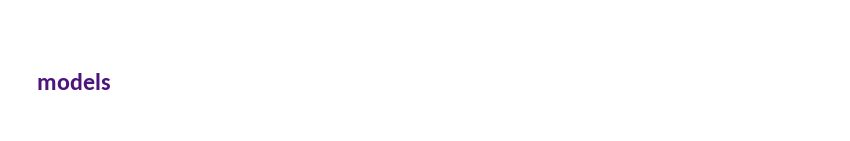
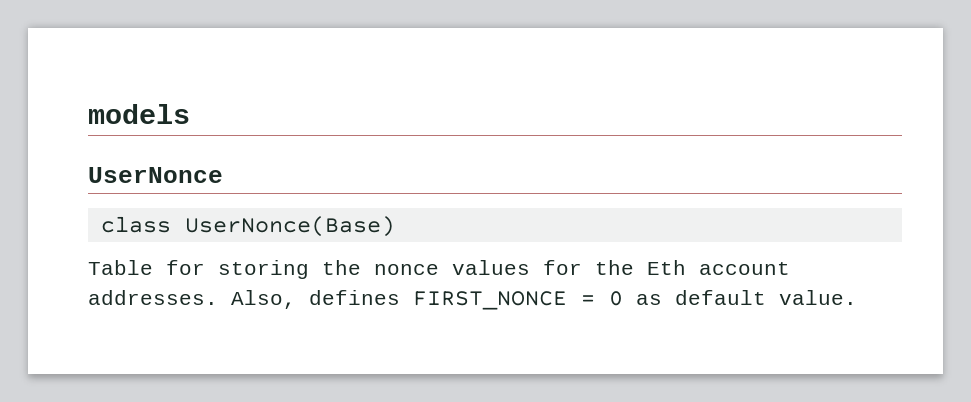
(111, 81) none -> [88,167,223,183] [100,216,395,237] [88,260,790,279] [88,290,857,310] // UserNonce // class UserNonce(Base) // Table for storing the nonce values for the Eth account addresses. Also, defines FIRST_NONCE = 0 as default value.

